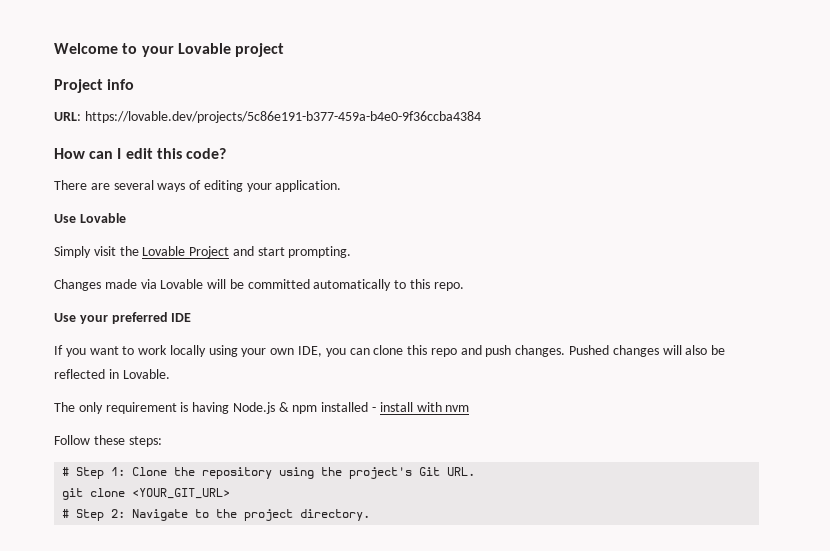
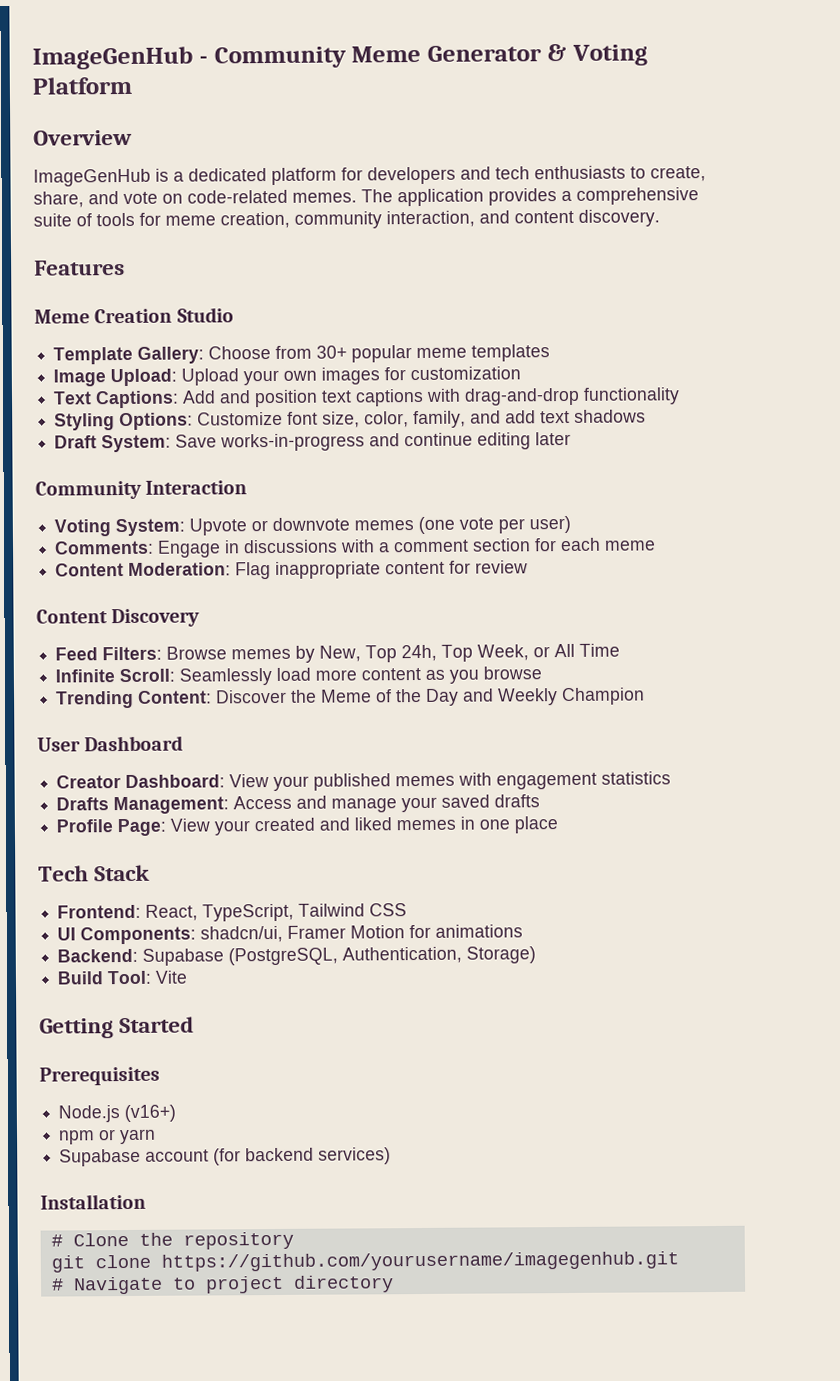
[54,43,285,57] [54,79,135,93] [54,111,481,123] [54,148,226,159] [54,180,342,192] [54,213,126,223] [54,246,352,258] [54,279,464,291] [54,312,192,324] [54,345,726,357] [54,369,170,379] [54,402,470,414] [54,435,162,447] [62,467,126,479] Welcome to your Lovable project // Project info // URL: https://lovable.dev/projects/5c86e191-b377-459a-b4e0-9f36ccba4384 // How can I edit this code? // There are several ways of editing your application. // Use Lovable // Simply visit the Lovable Project and start prompting. // Changes made via Lovable will be committed automatically to this repo. // Use your preferred IDE // If you want to work locally using your own IDE, you can clone this repo and push changes. Pushed changes will also be reflected in Lovable. // The only requirement is having Node.js & npm installed - install with nvm // Follow these steps: // # Step 1: -> [32,43,648,70] [32,76,132,95] [33,129,132,146] [33,165,706,187] [33,187,699,208] [33,209,660,229] [34,260,125,276] [34,307,234,324] [53,344,551,365] [53,366,522,387] [53,387,681,409] [54,409,647,431] [54,431,572,453] [35,480,248,500] [54,515,572,537] [54,537,657,558] [55,560,529,580] [36,608,201,628] [55,643,621,663] [55,666,543,686] [55,687,646,709] [37,735,184,752] [56,771,672,791] [56,794,541,815] [56,816,559,837] [38,864,151,882] [57,903,408,922] [57,924,524,945] [57,946,537,966] [57,970,188,985] [39,1016,195,1039] [39,1066,160,1086] [58,1104,177,1123] [58,1128,157,1145] [59,1147,392,1167] [40,1193,146,1210] [50,1234,63,1247] ImageGenHub - Community Meme Generator & Voting Platform // Overview // ImageGenHub is a dedicated platform for developers and tech enthusiasts to create, share, and vote on code-related memes. The application provides a comprehensive suite of tools for meme creation, community interaction, and content discovery. // Features // Meme Creation Studio // Template Gallery: Choose from 30+ popular meme templates // Image Upload: Upload your own images for customization // Text Captions: Add and position text captions with drag-and-drop functionality // Styling Options: Customize font size, color, family, and add text shadows // Draft System: Save works-in-progress and continue editing later // Community Interaction // Voting System: Upvote or downvote memes (one vote per user) // Comments: Engage in discussions with a comment section for each meme // Content Moderation: Flag inappropriate content for review // Content Discovery // Feed Filters: Browse memes by New, Top 24h, Top Week, or All Time // Infinite Scroll: Seamlessly load more content as you browse // Trending Content: Discover the Meme of the Day and Weekly Champion // User Dashboard // Creator Dashboard: View your published memes with engagement statistics // Drafts Management: Access and manage your saved drafts // Profile Page: View your created and liked memes in one place // Tech Stack // Frontend: React, TypeScript, Tailwind CSS // UI Components: shadcn/ui, Framer Motion for animations // Backend: Supabase (PostgreSQL, Authentication, Storage) // Build Tool: Vite // Getting Started // Prerequisites // Node.js (v16+) // npm or yarn // Supabase account (for backend services) // Installation // #
[279,467,476,479] using the project's Git URL. -> (294, 1240) none
[132,488,231,499] [62,509,371,521] <YOUR_GIT_URL> // # Step 2: Navigate to the project directory. -> [160,1251,679,1272] [50,1275,394,1295] https://github.com/yourusername/imagegenhub.git // # Navigate to project directory

